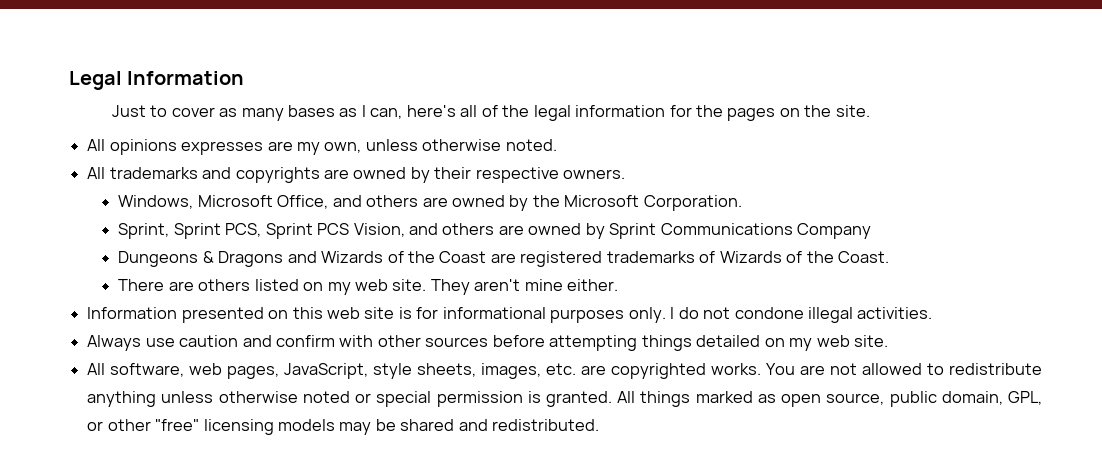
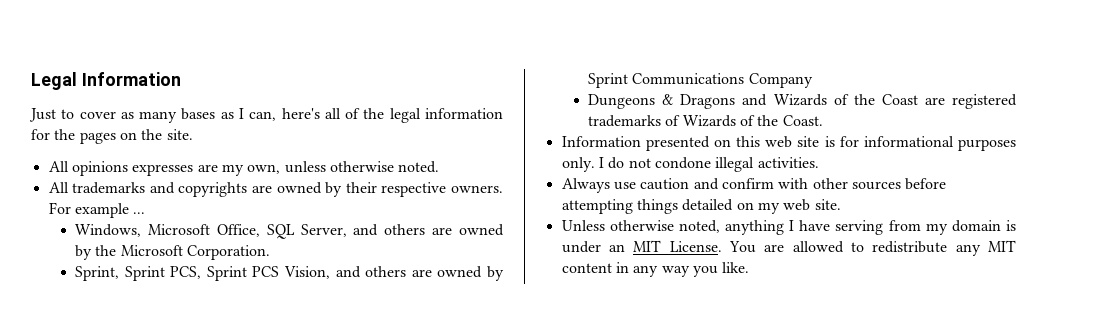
(626, 174) none -> [48,202,146,218] For example ...
(329, 202) none -> [266,224,347,239] SQL Server,
[118,279,619,295] // There are others listed on my web site. They aren't mine either. -> (823, 120) none
[87,363,762,379] All software, web pages, JavaScript, style sheets, images, etc. are copyrighted works. -> [561,220,1016,235] [561,240,722,253] Unless otherwise noted, anything I have serving from my domain is under an MIT License.
[830,363,858,375] not -> (785, 248) none
[87,391,1043,407] [87,419,600,435] anything unless otherwise noted or special permission is granted. All things marked as open source, public domain, GPL, or other "free" licensing models may be shared and redistributed. -> [955,240,1016,256] [561,262,750,277] any MIT content in any way you like.

